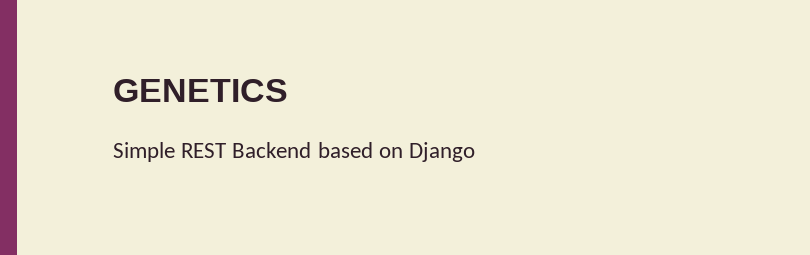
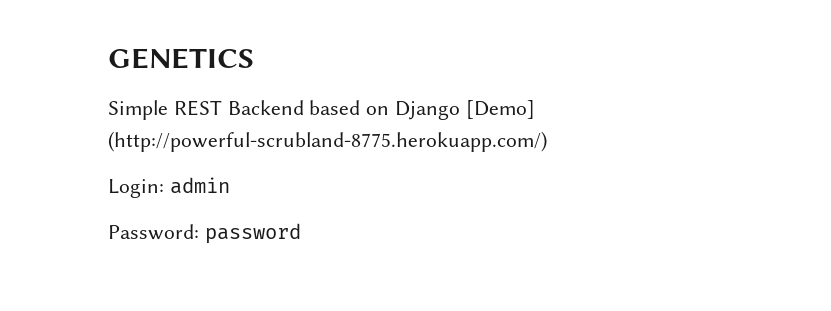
(476, 152) none -> [465,100,535,119] [108,131,547,152] [108,177,230,198] [108,223,301,244] [Demo] (http://powerful-scrubland-8775.herokuapp.com/) // Login: admin // Password: password

